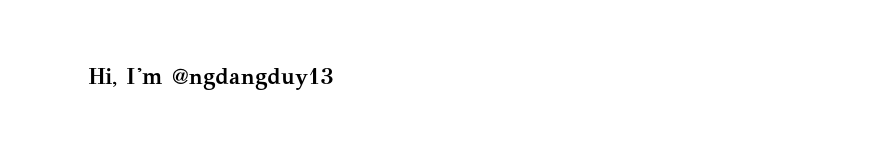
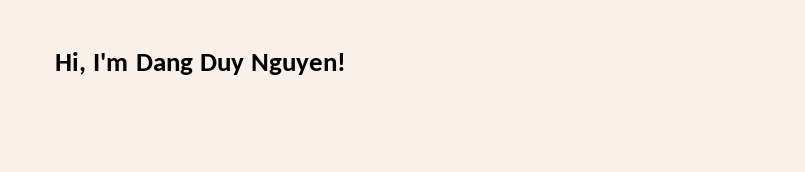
[172,68,334,90] @ngdangduy13 -> [135,53,347,75] Dang Duy Nguyen!

